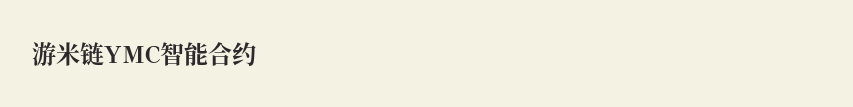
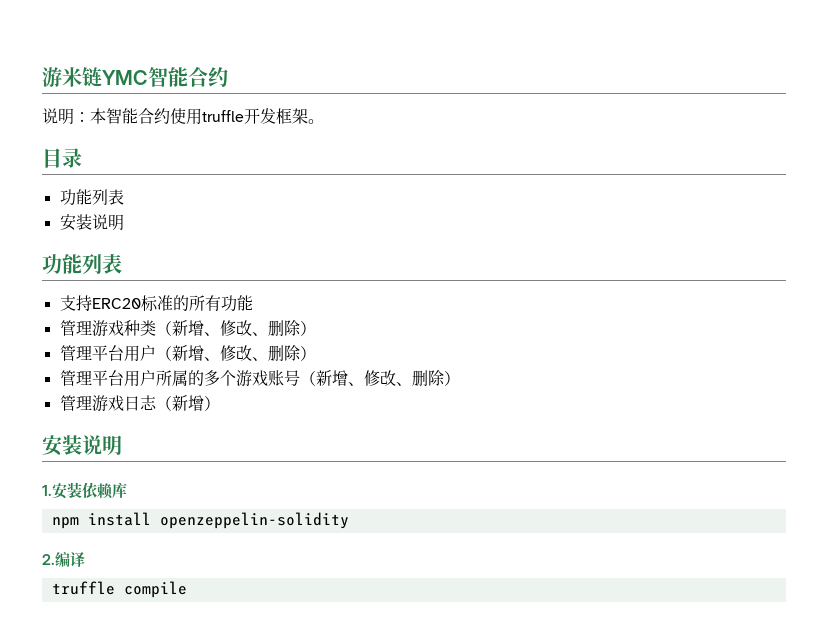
(256, 54) none -> [42,108,324,125] [42,148,82,168] [59,189,124,206] [59,214,124,231] [42,254,122,275] [59,295,253,312] [59,320,316,337] [59,345,316,362] [59,370,460,387] [59,395,220,412] [42,435,122,456] [42,482,127,499] [51,512,349,529] [42,551,85,567] [51,581,187,598] // 说明：本智能合约使用truffle开发框架。 // 目录 // 功能列表 // 安装说明 // 功能列表 // 支持ERC20标准的所有功能 // 管理游戏种类（新增、修改、删除） // 管理平台用户（新增、修改、删除） // 管理平台用户所属的多个游戏账号（新增、修改、删除） // 管理游戏日志（新增） // 安装说明 // 1.安装依赖库 // npm install openzeppelin-solidity // 2.编译 // truffle compile

